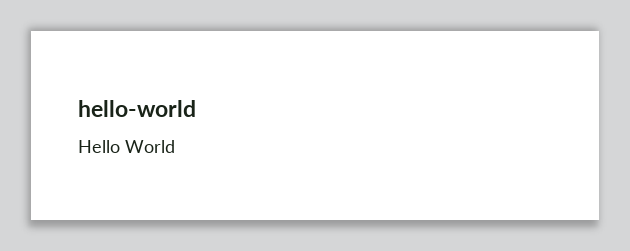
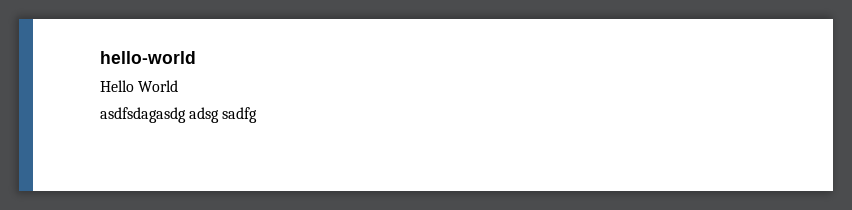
(175, 146) none -> [100,107,258,123] // asdfsdagasdg adsg sadfg

